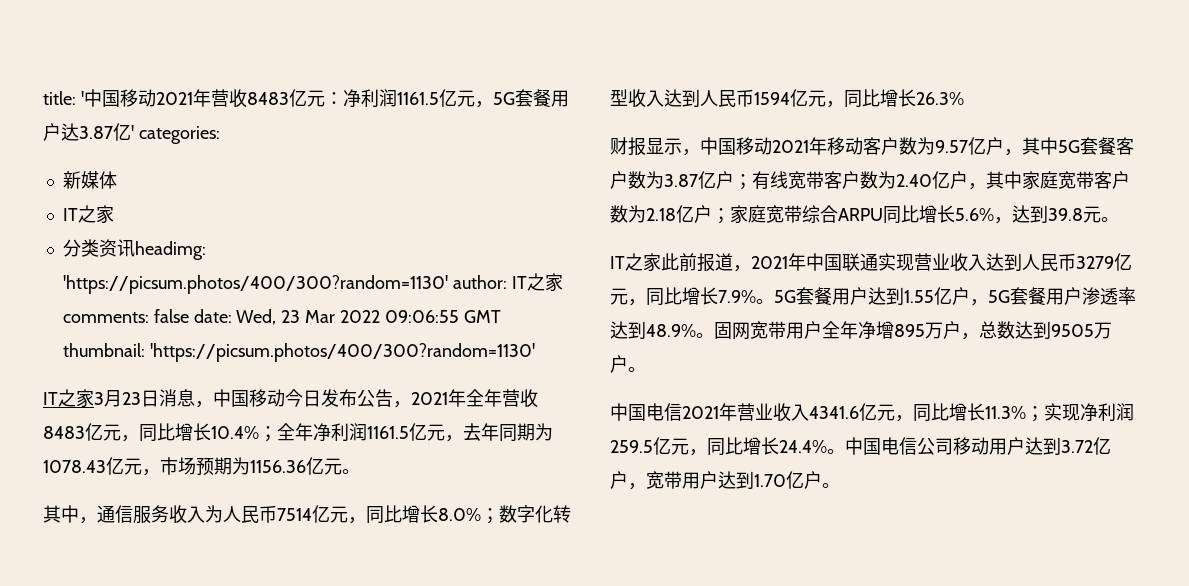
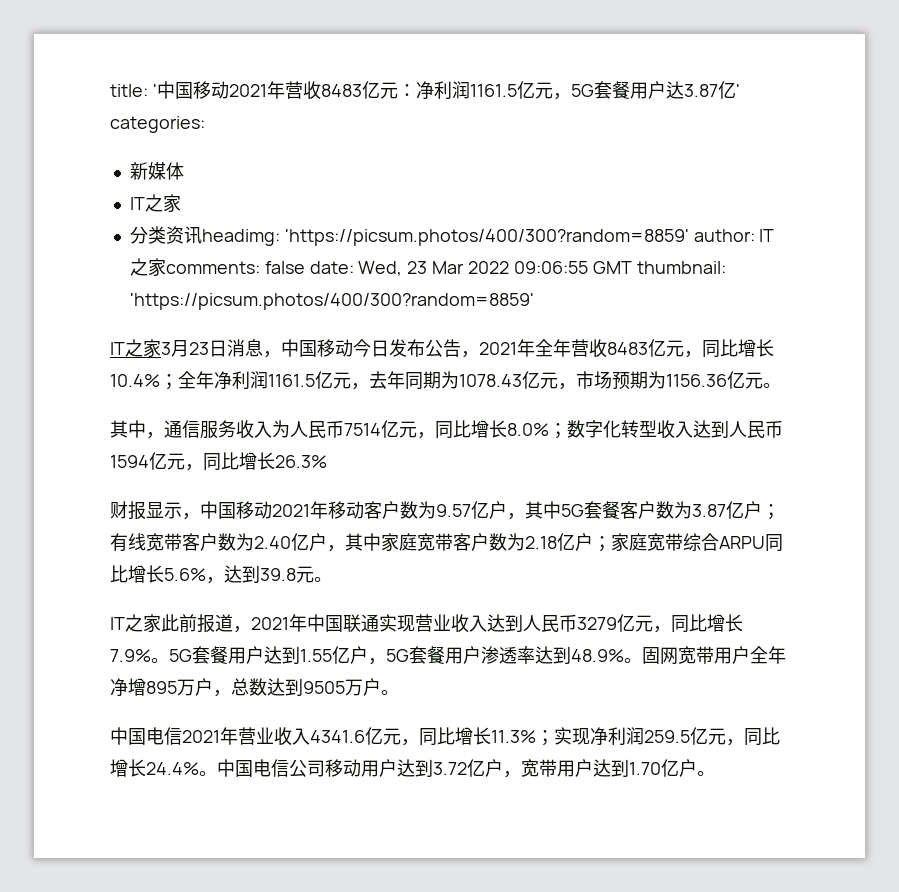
[62,275,448,294] 'https://picsum.photos/400/300?random=1130' -> [284,229,689,246] 'https://picsum.photos/400/300?random=8859'
[149,343,535,362] 'https://picsum.photos/400/300?random=1130' -> [129,293,534,310] 'https://picsum.photos/400/300?random=8859'

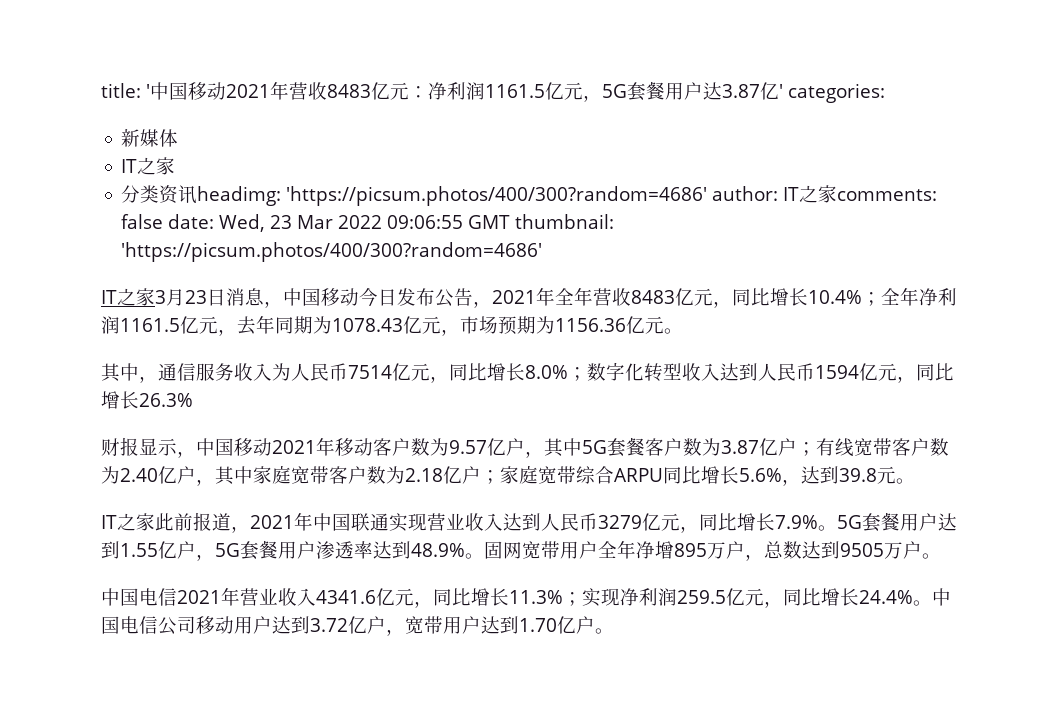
[284,229,689,246] 'https://picsum.photos/400/300?random=8859' -> [286,186,708,206] 'https://picsum.photos/400/300?random=4686'
[129,293,534,310] 'https://picsum.photos/400/300?random=8859' -> [121,242,543,262] 'https://picsum.photos/400/300?random=4686'

